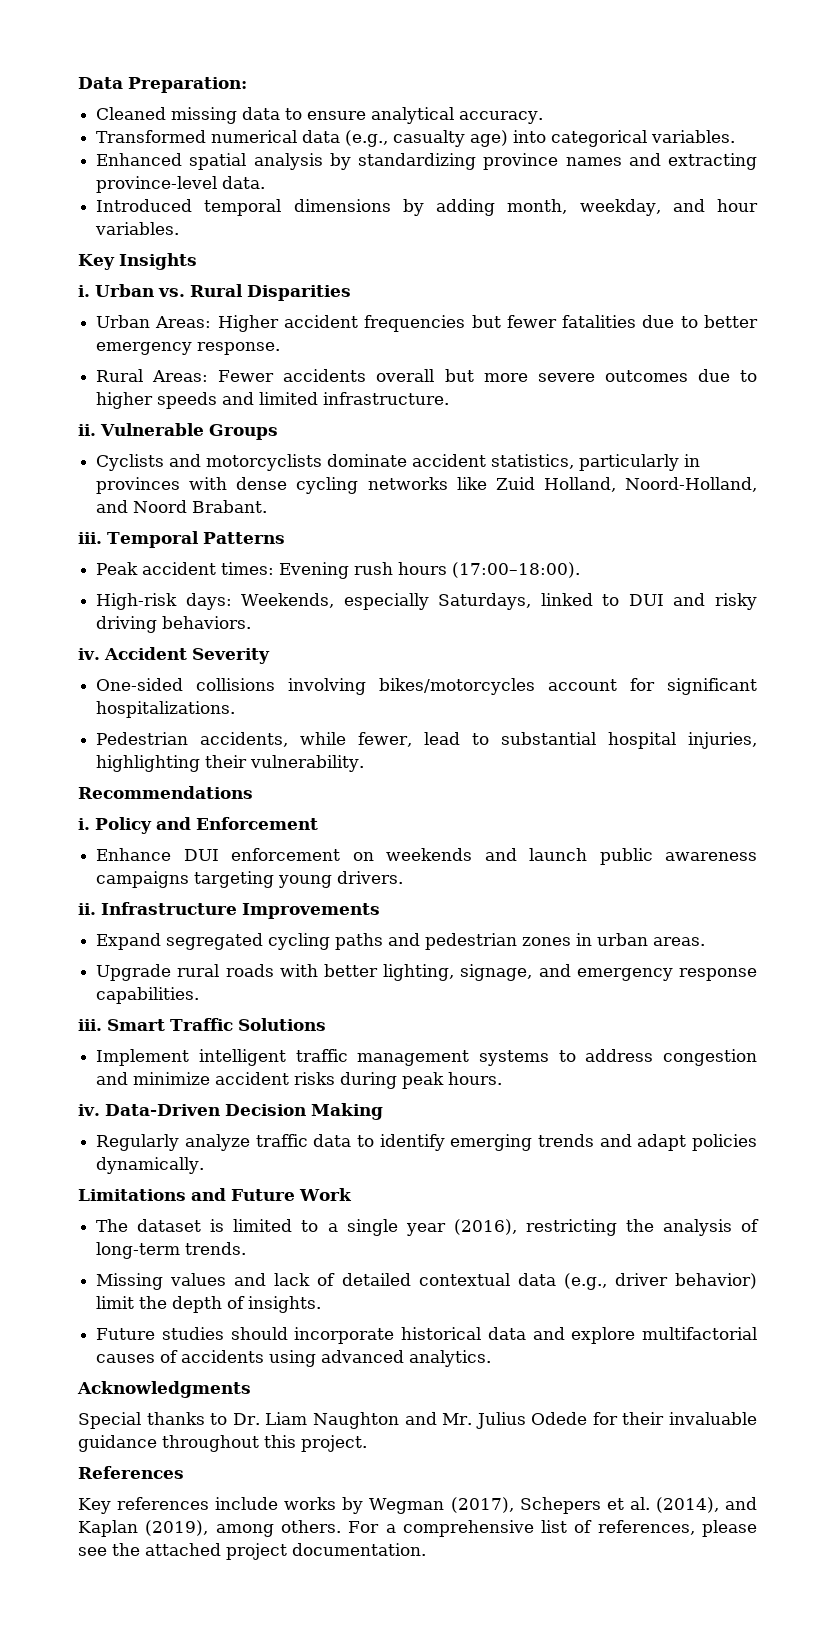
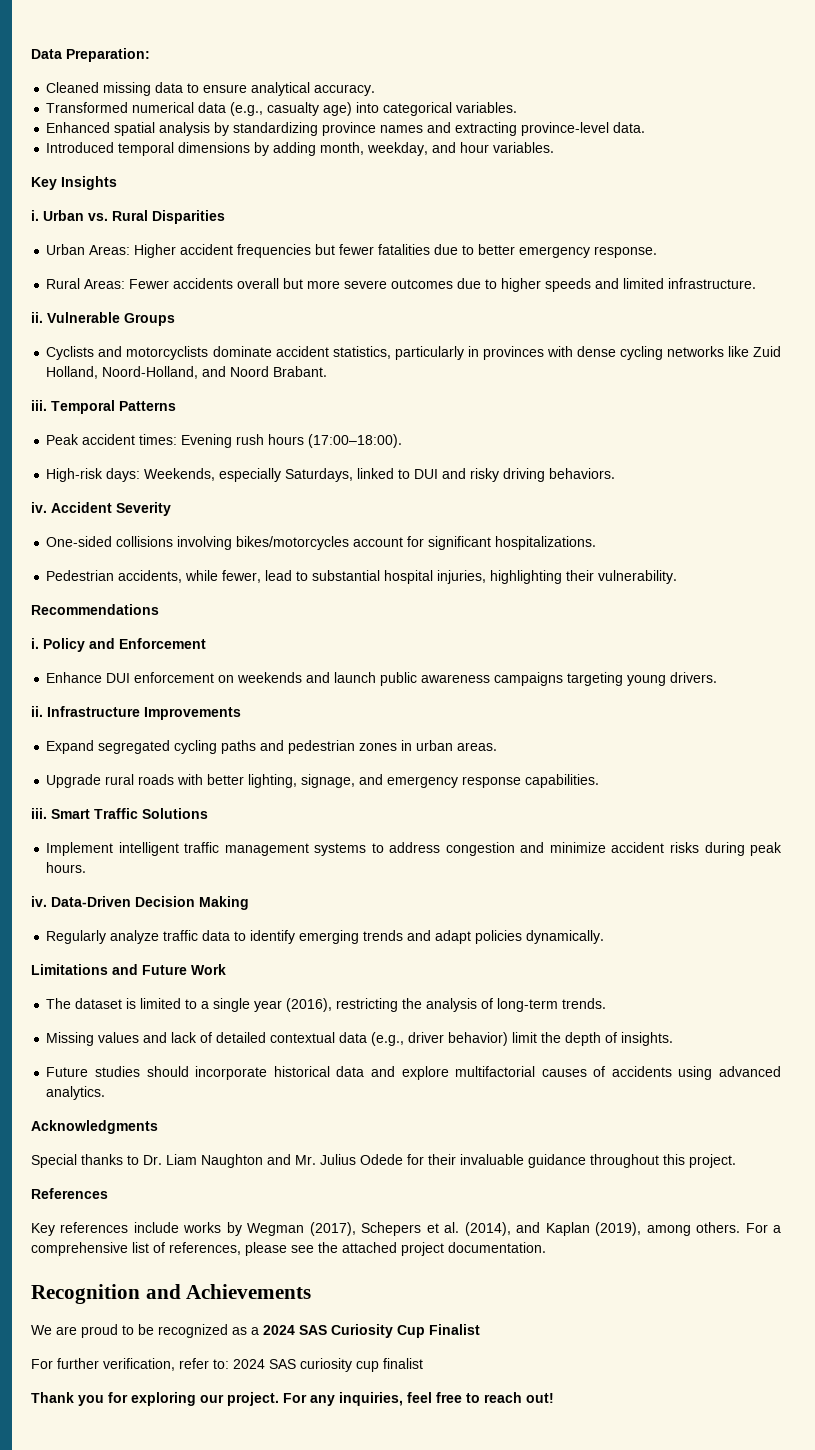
(426, 1549) none -> [31,1284,312,1304] [31,1324,480,1338] [31,1358,423,1372] [31,1392,554,1406] // Recognition and Achievements // We are proud to be recognized as a 2024 SAS Curiosity Cup Finalist // For further verification, refer to: 2024 SAS curiosity cup finalist // Thank you for exploring our project. For any inquiries, feel free to reach out!

